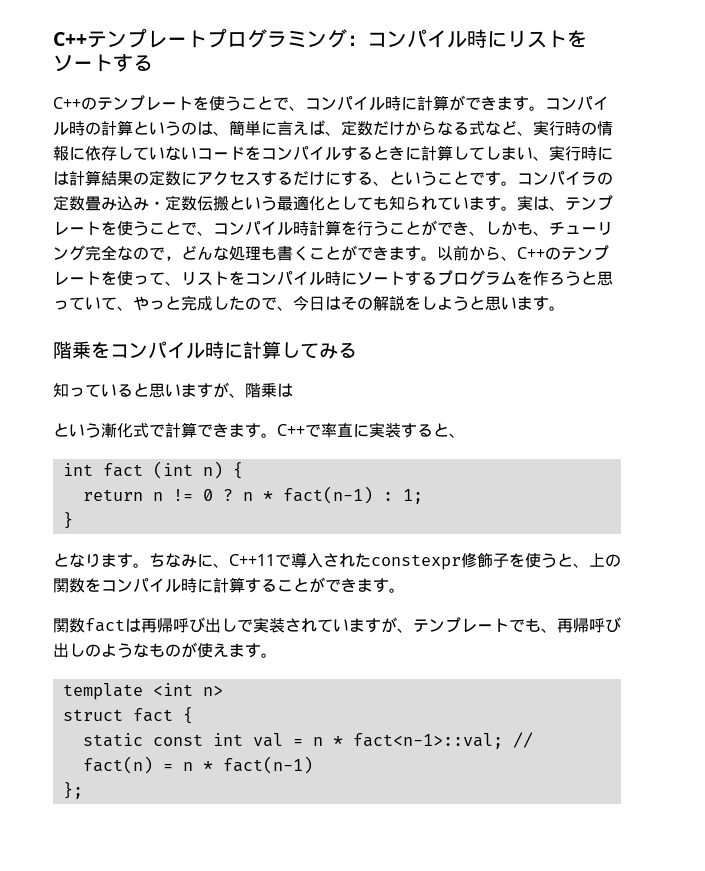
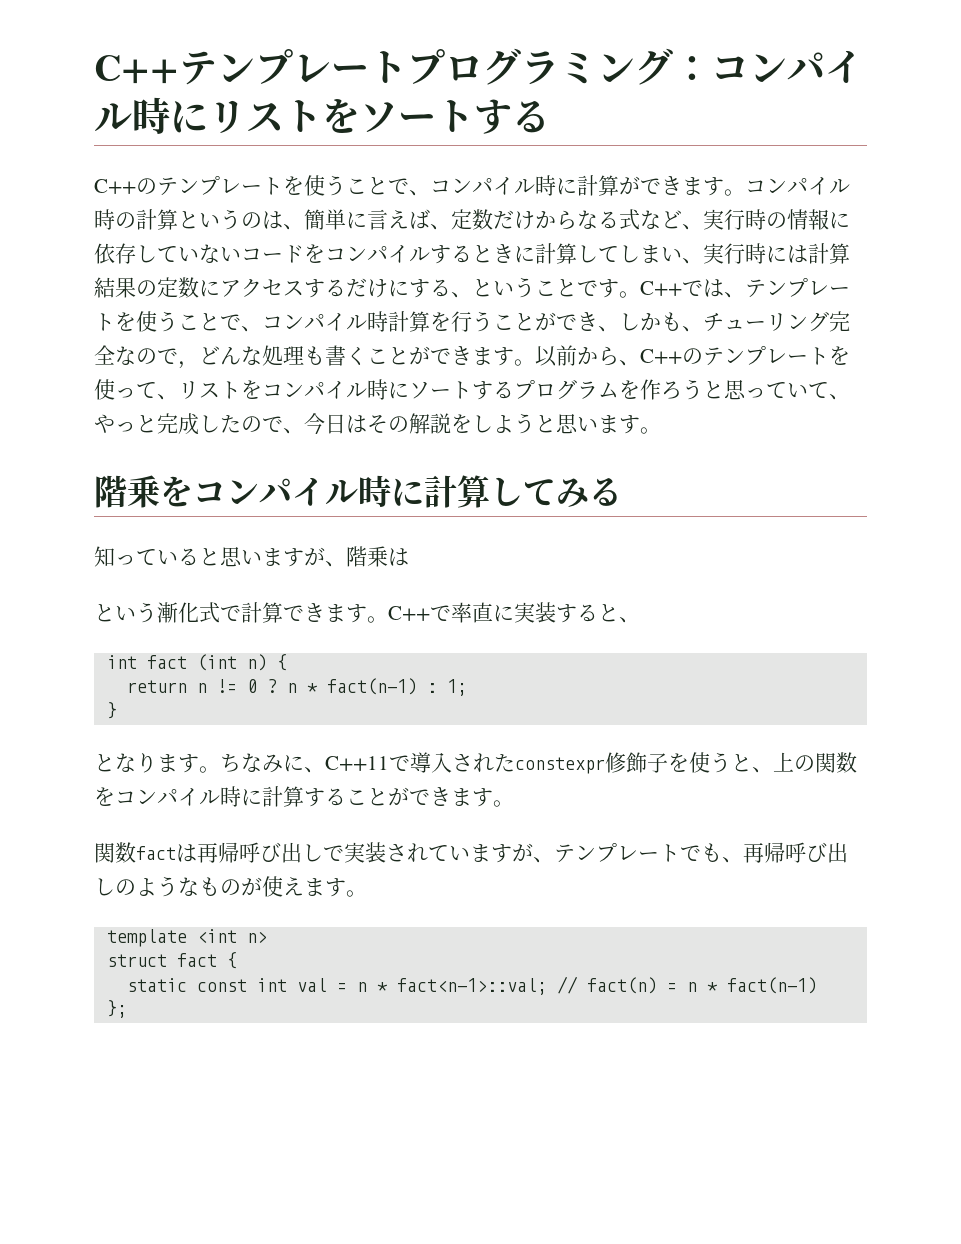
[517,171,613,185] [53,195,533,211] コンパイラの定数畳み込み・定数伝搬という最適化としても知られています。実 -> [640,280,703,296] C++で

